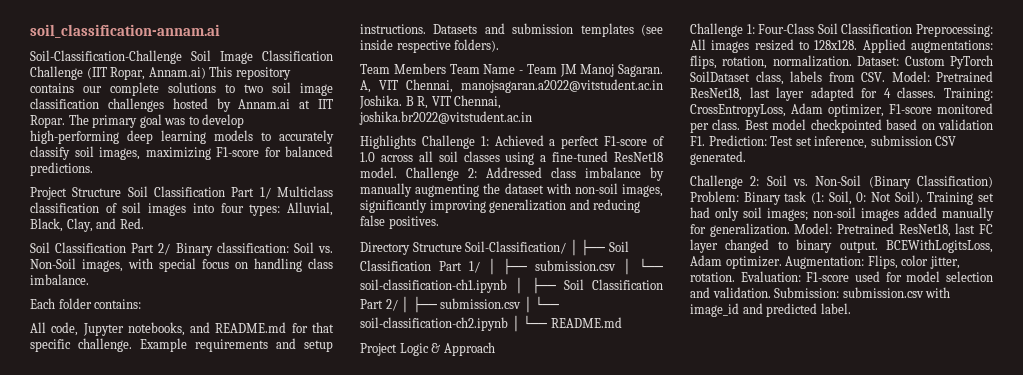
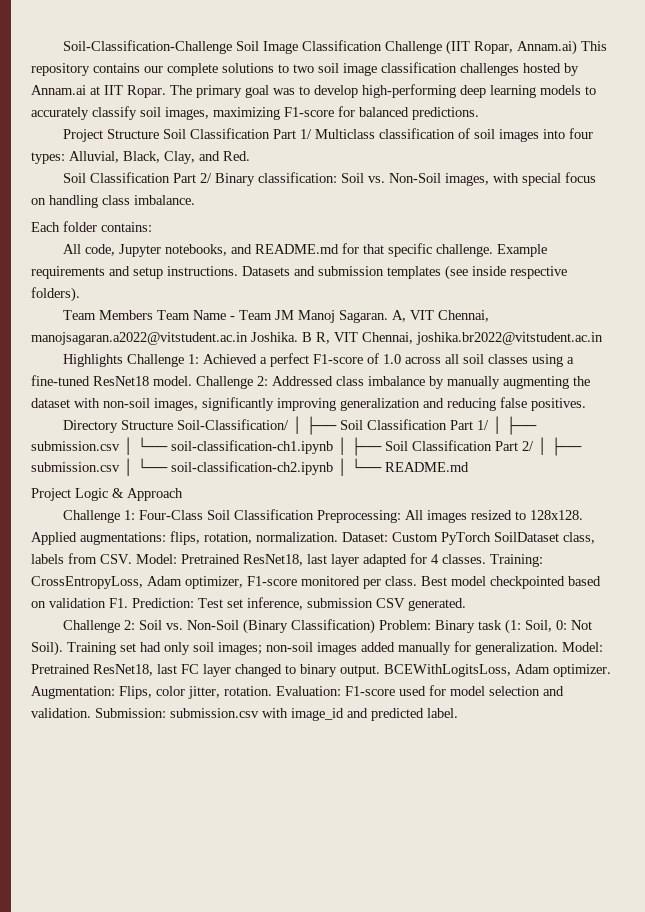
[30,24,220,38] soil_classification-annam.ai // -> (63, 47) none

